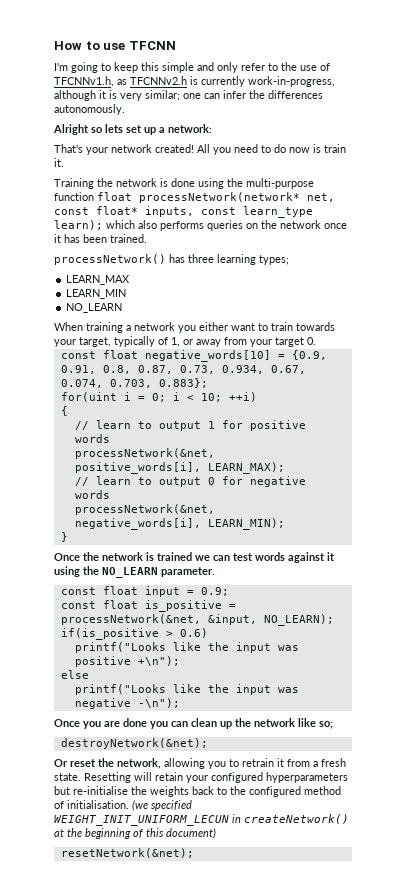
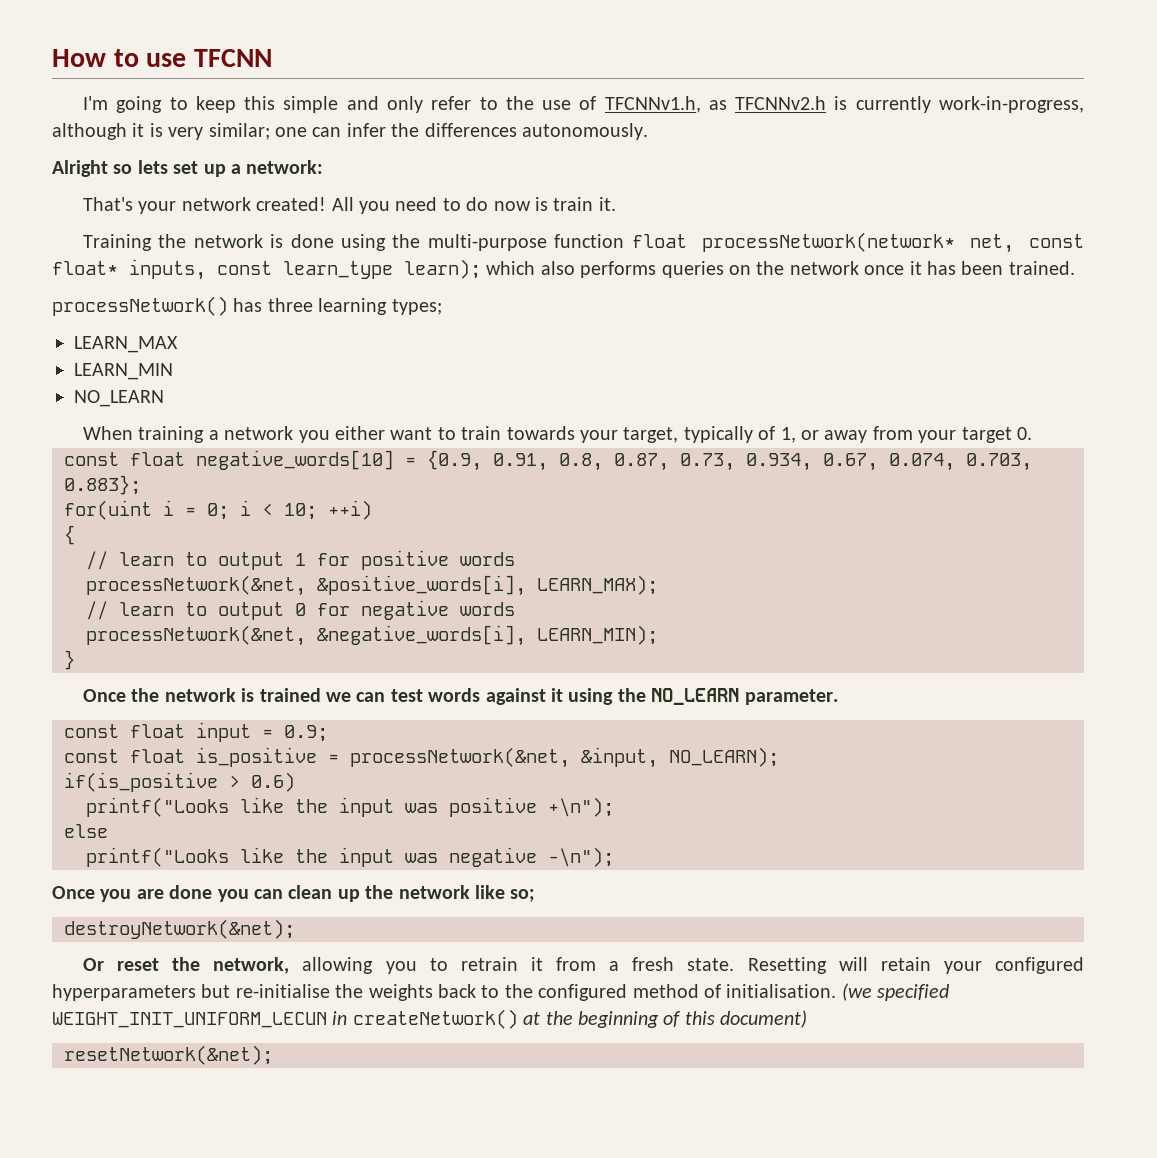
[74,462,201,474] positive_words[i], -> [317,575,526,596] &positive_words[i],
[74,518,201,530] negative_words[i], -> [317,625,526,646] &negative_words[i],

